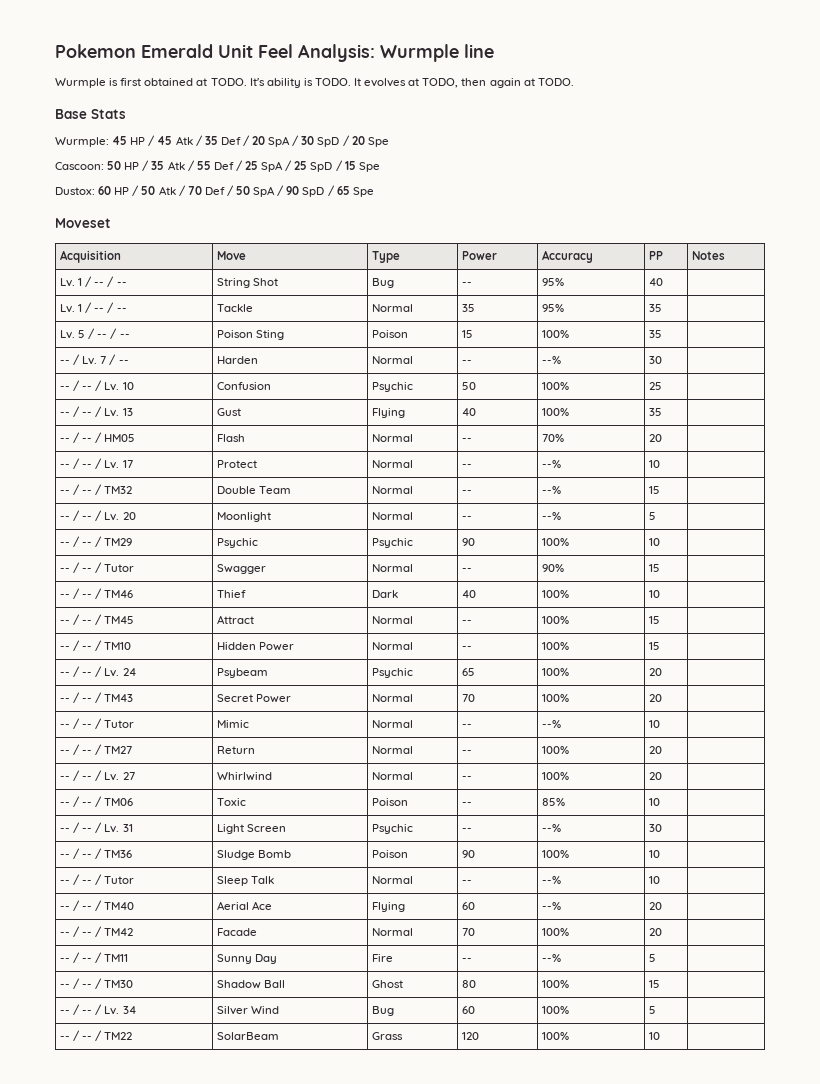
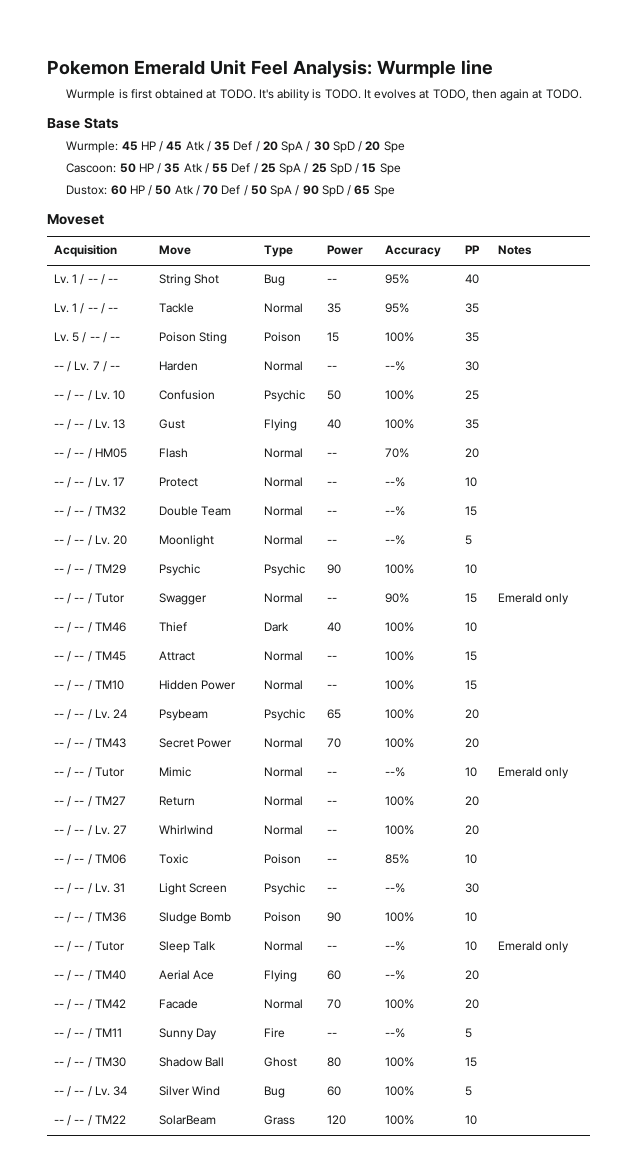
(660, 568) none -> [497,593,570,605] Emerald only
(660, 724) none -> [497,767,570,779] Emerald only
(660, 880) none -> [497,941,570,953] Emerald only

